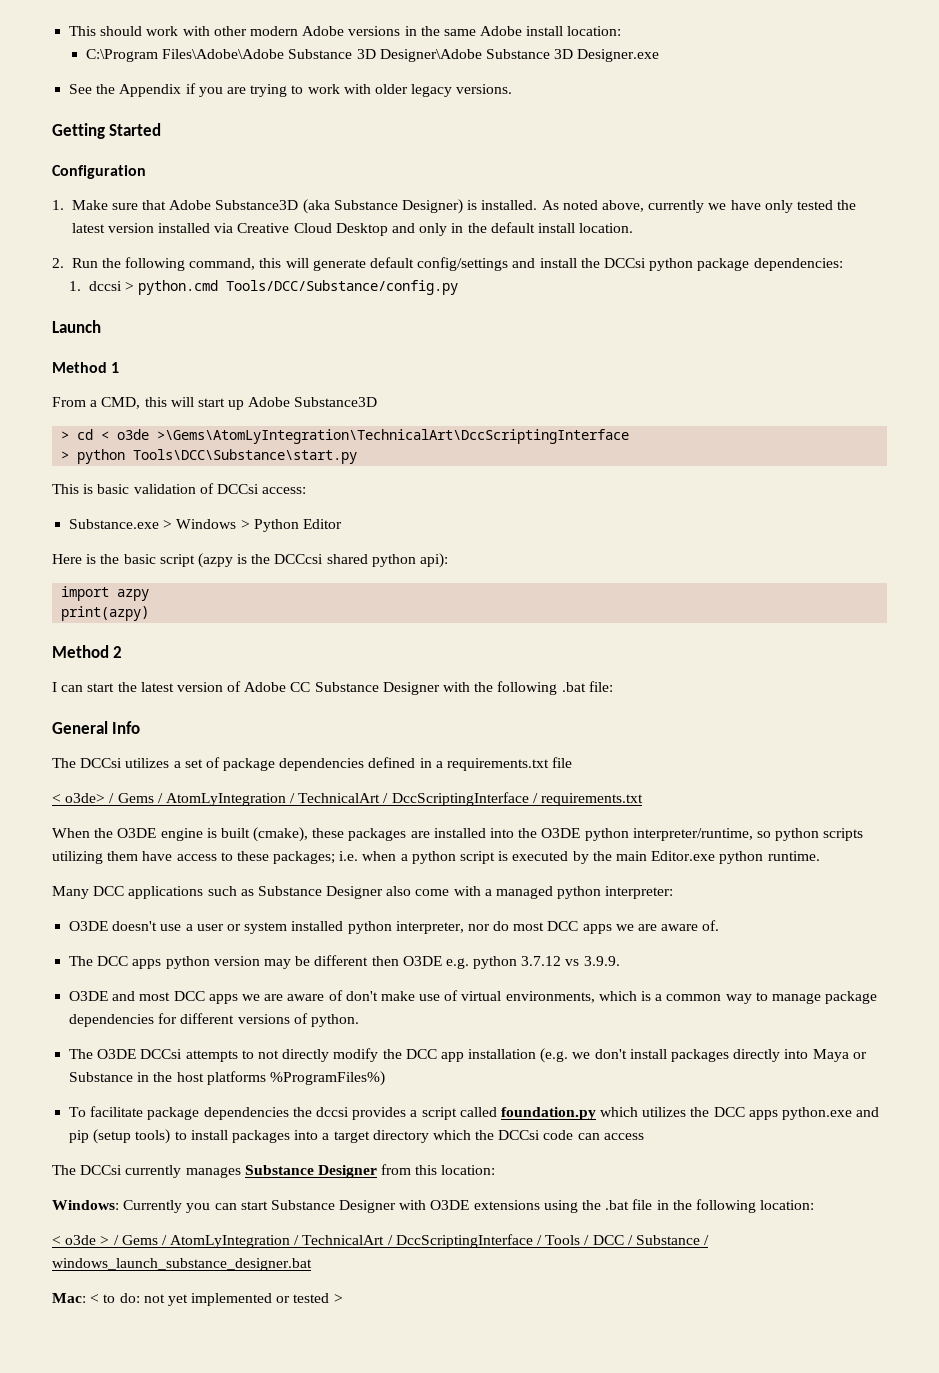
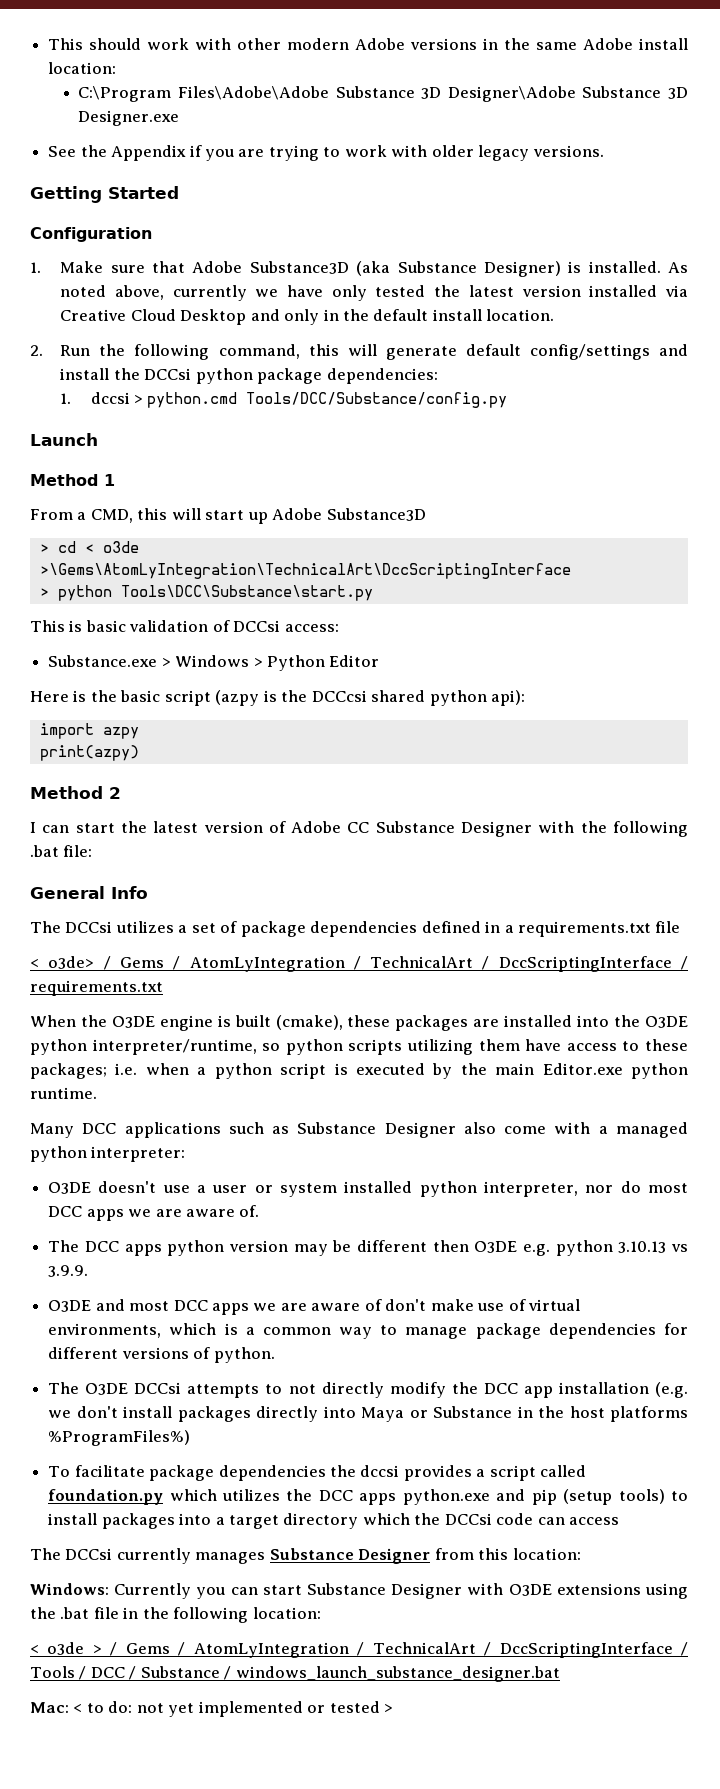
[521,956,562,966] 3.7.12 -> [618,1241,667,1253] 3.10.13

